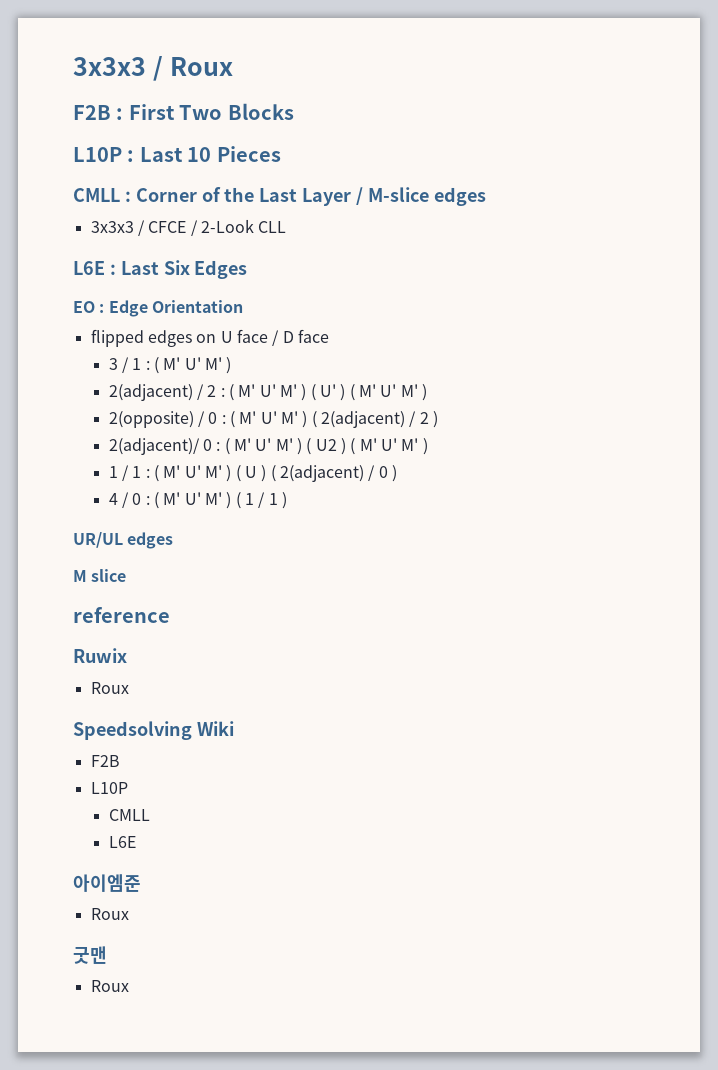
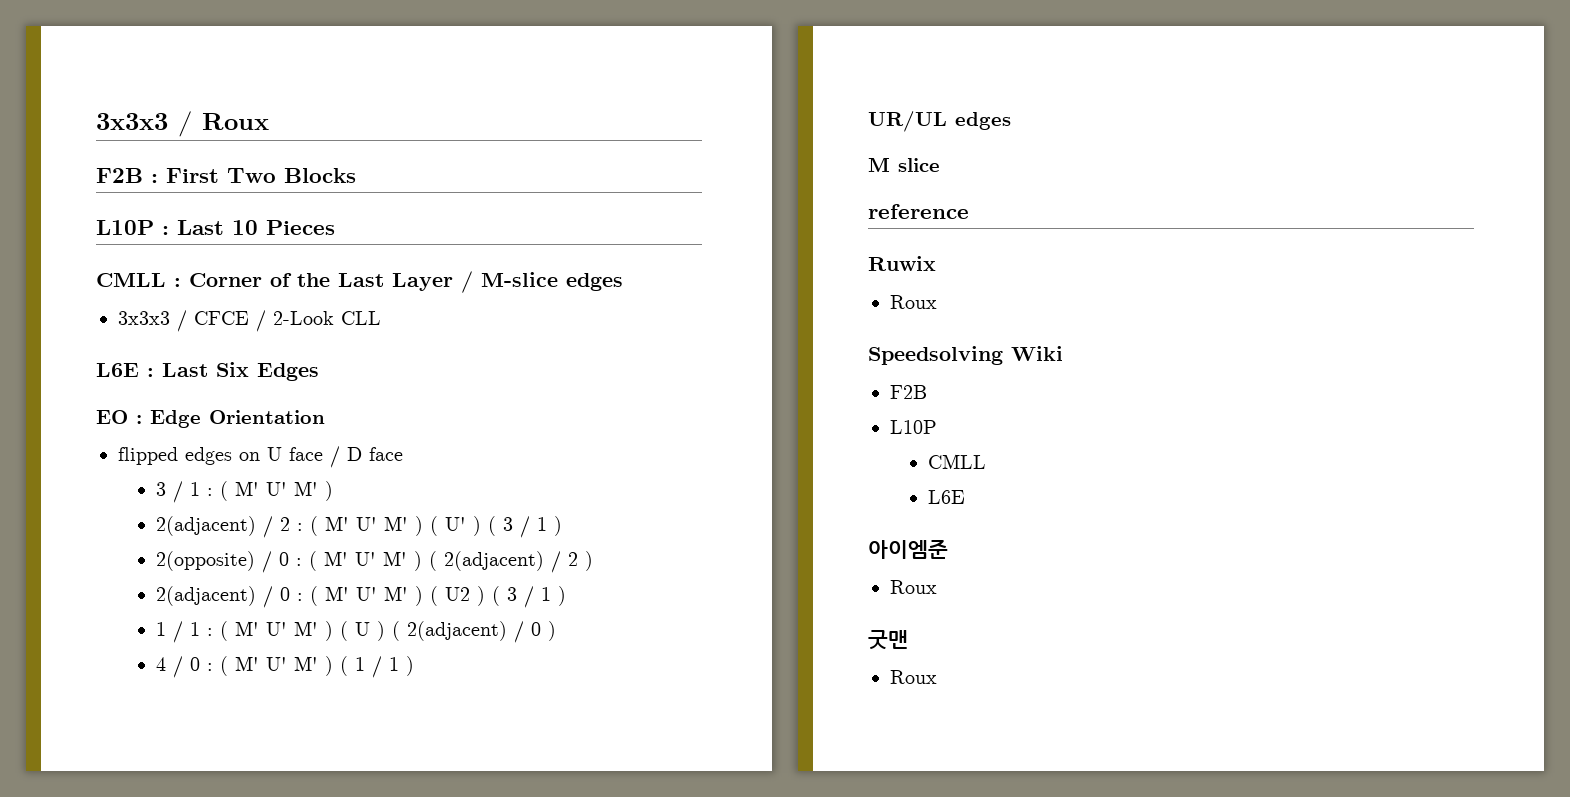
[358,384,418,397] M' U' M' -> [502,516,547,538] 3 / 1
[108,438,200,455] 2(adjacent)/ -> [155,586,273,608] 2(adjacent) /
[359,438,419,451] M' U' M' -> [506,586,551,608] 3 / 1

